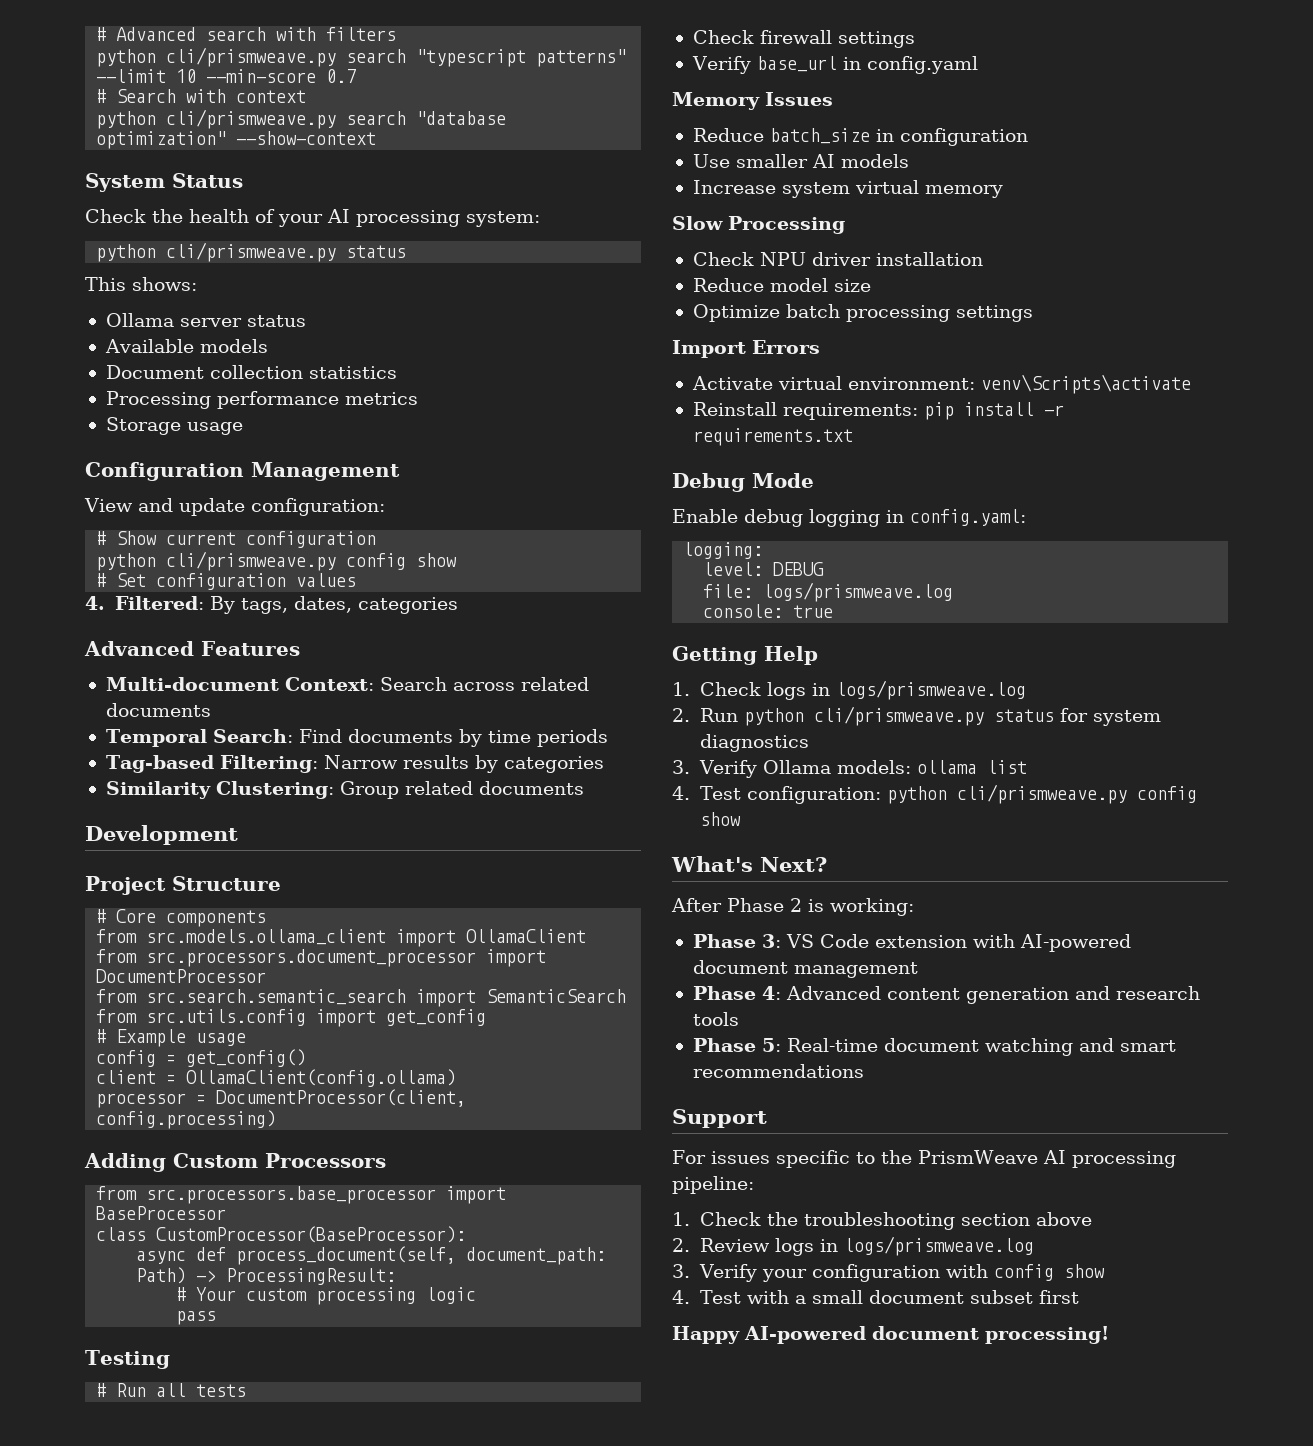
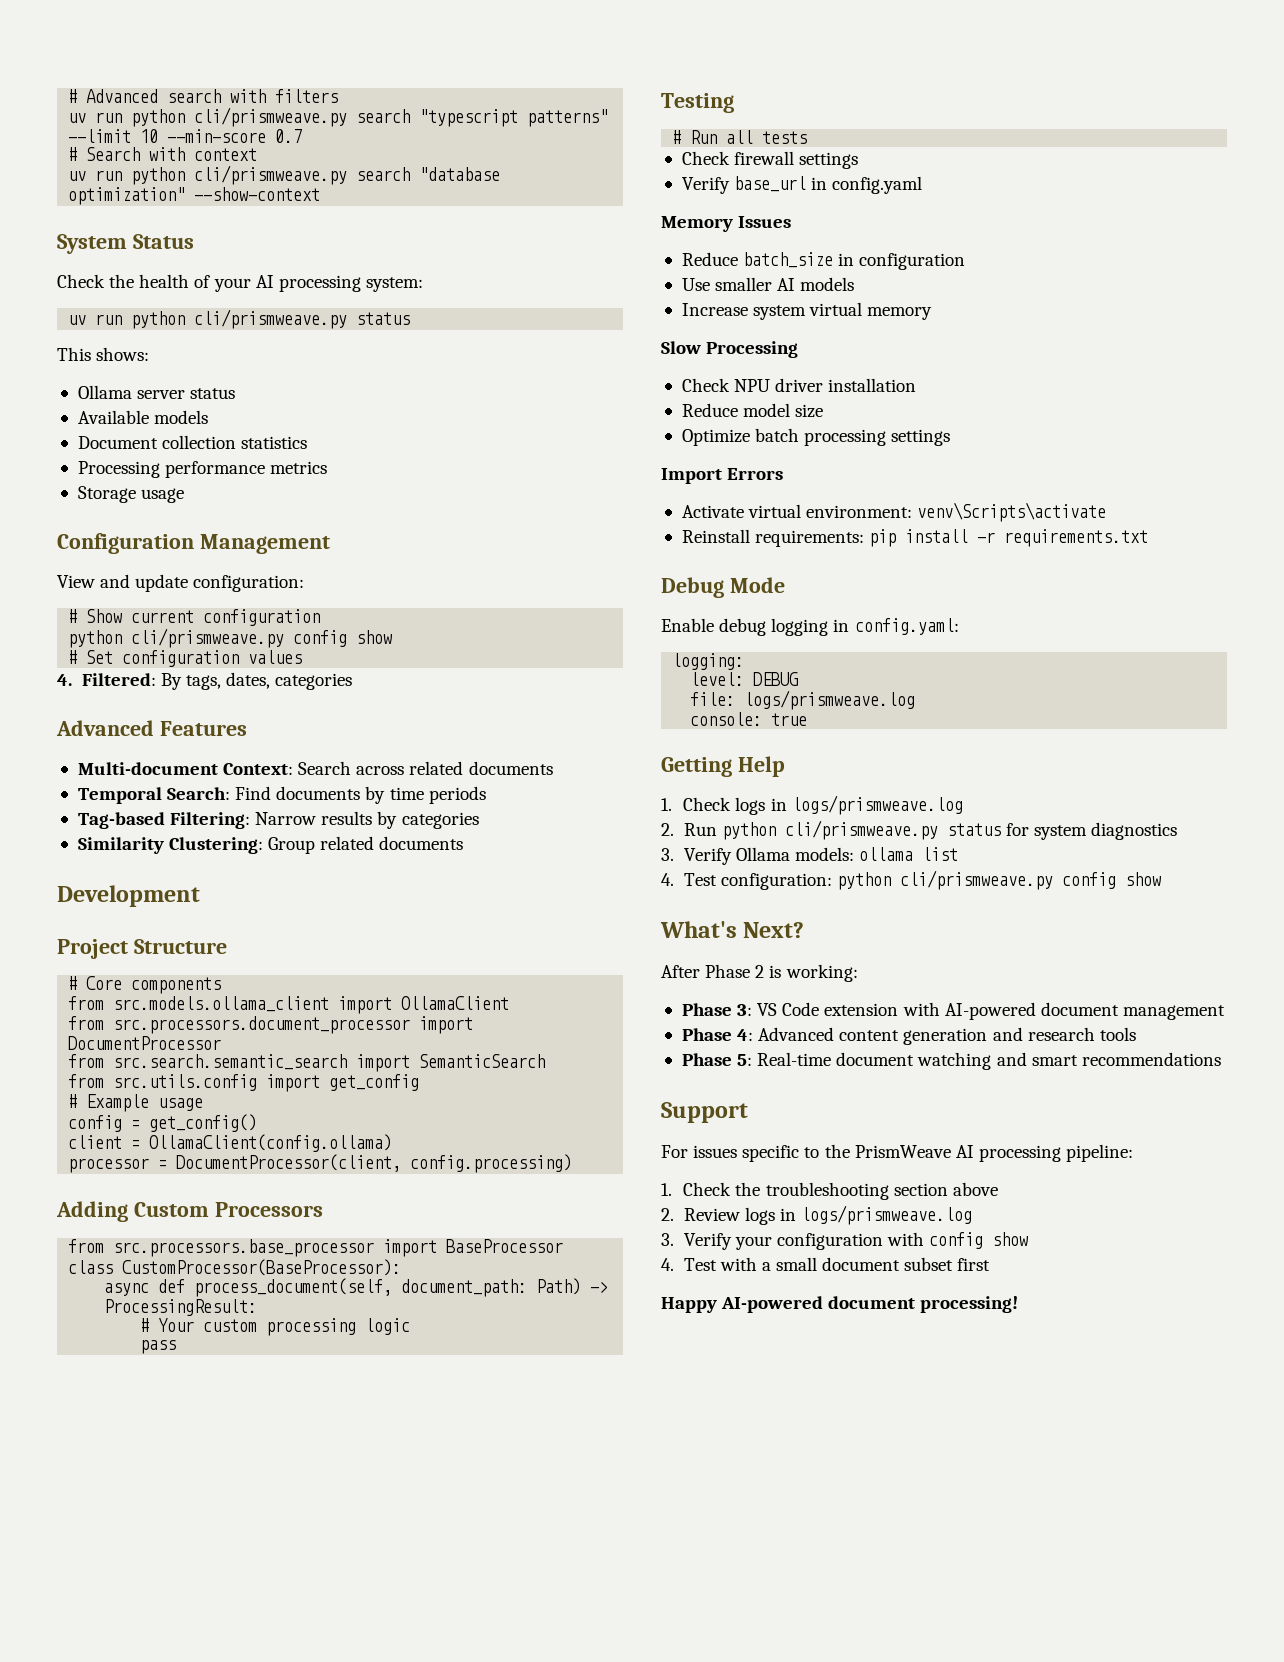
(397, 34) none -> [68,112,123,123] uv run
(307, 96) none -> [68,170,123,181] uv run
(540, 219) none -> [68,314,123,325] uv run

